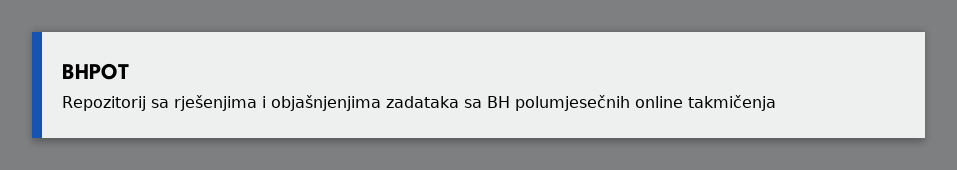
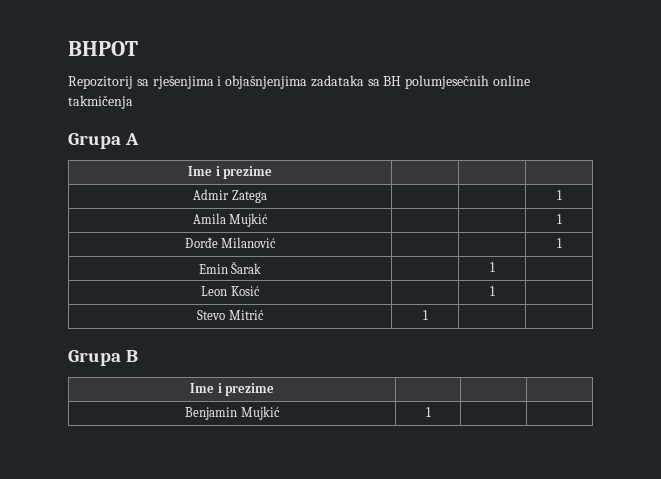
(776, 103) none -> [68,133,140,149] [188,166,272,179] [193,189,267,203] [556,190,562,200] [192,213,269,227] [556,214,562,224] [184,237,277,248] [556,238,562,248] [198,261,262,274] [489,262,495,272] [201,286,260,296] [489,286,495,296] [197,310,264,320] [422,310,428,320] [68,350,139,366] [190,383,274,396] [185,406,280,420] [425,407,431,417] // Grupa A // Ime i prezime | | | // Admir Zatega | | | 1 // Amila Mujkić | | | 1 // Đorđe Milanović | | | 1 // Emin Šarak | | 1 | // Leon Kosić | | 1 | // Stevo Mitrić | 1 | | // Grupa B // Ime i prezime | | | // Benjamin Mujkić | 1 | |

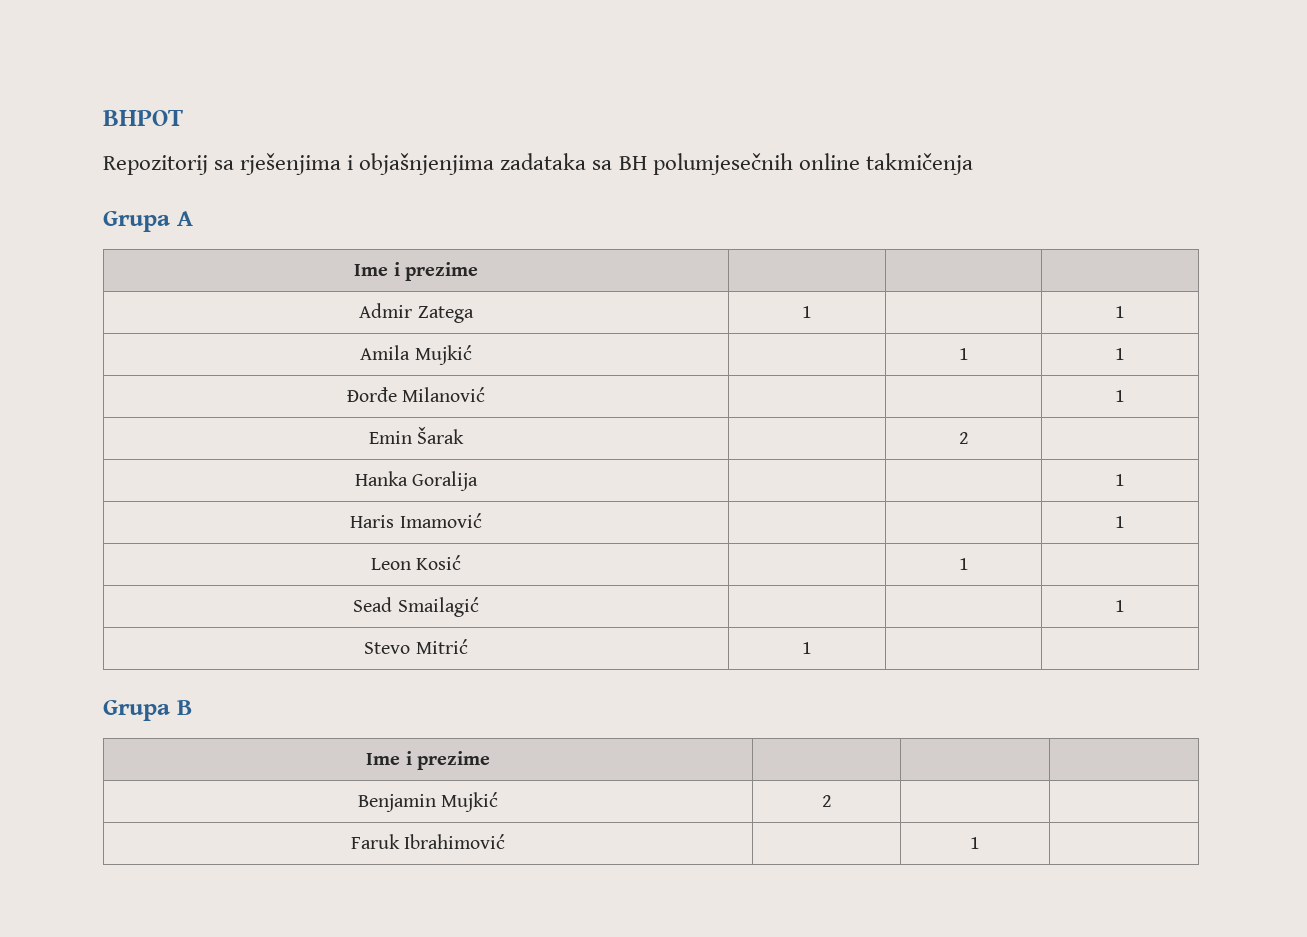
(267, 196) none -> [802,306,812,318] 1
(269, 220) none -> [958,348,969,360] 1
[489,262,495,272] 1 | -> [958,432,969,444] [354,471,479,491] [1115,474,1125,486] [350,513,482,528] [1115,516,1125,528] 2 | // Hanka Goralija | | | 1 // Haris Imamović | | | 1
(495, 291) none -> [353,597,479,617] [1115,600,1125,612] // Sead Smailagić | | | 1
[425,407,431,417] | 1 | | -> [821,795,832,807] [350,834,506,849] [970,837,980,849] | 2 | | // Faruk Ibrahimović | | 1 |

